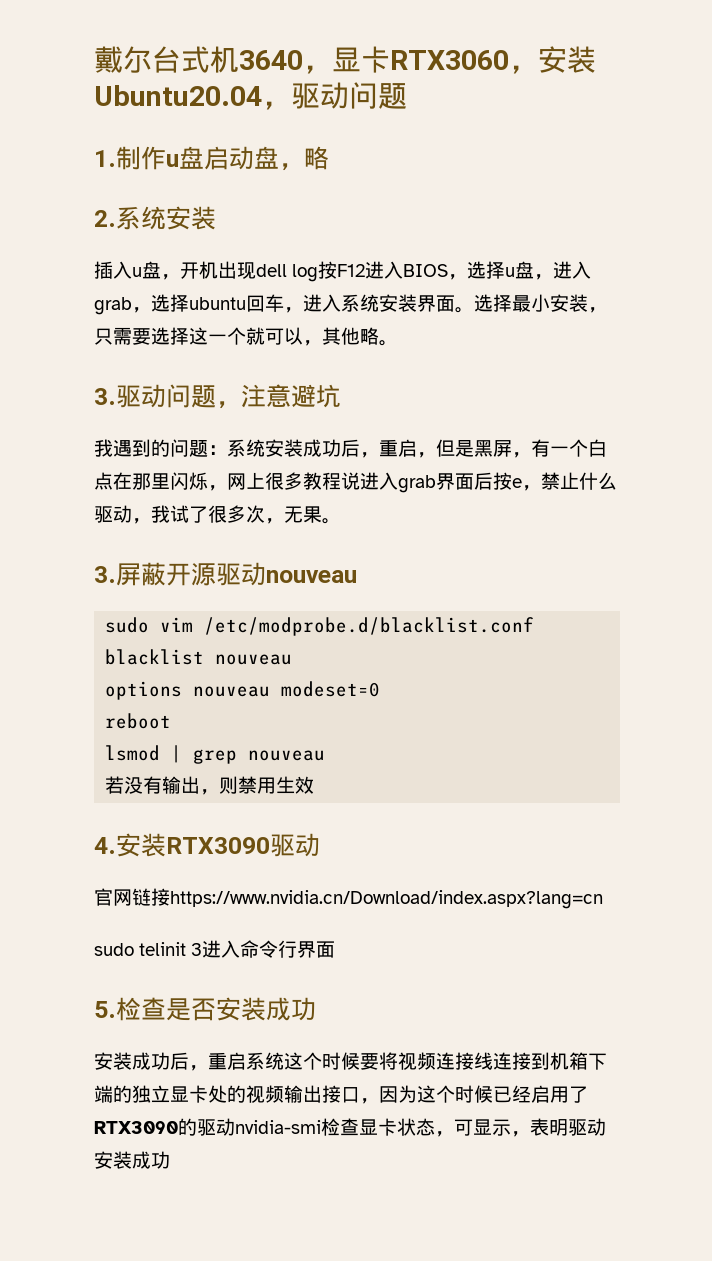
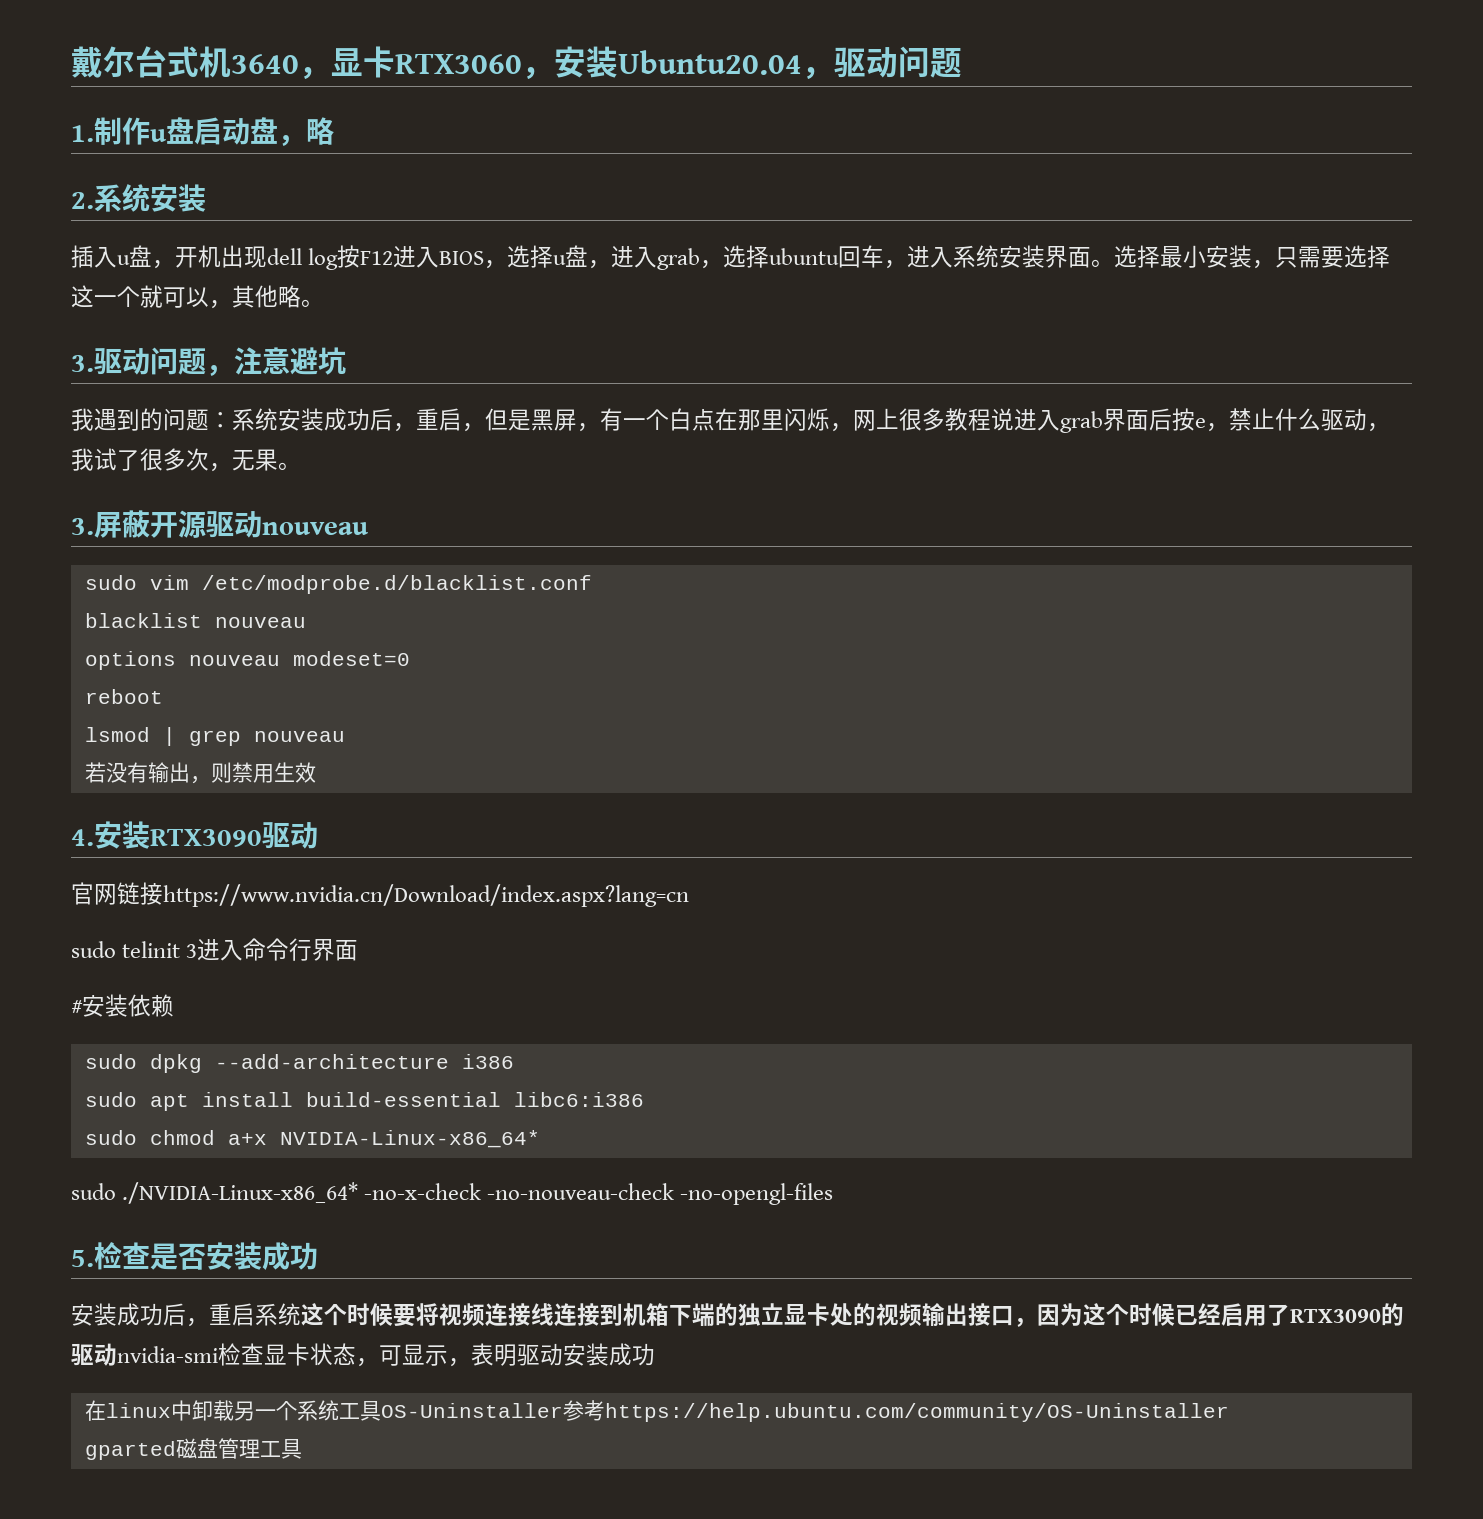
(336, 949) none -> [71,994,174,1017] [84,1054,514,1073] [84,1092,644,1111] [84,1130,540,1148] [71,1182,834,1205] // #安装依赖 // sudo dpkg --add-architecture i386 // sudo apt install build-essential libc6:i386 // sudo chmod a+x NVIDIA-Linux-x86_64* // sudo ./NVIDIA-Linux-x86_64* -no-x-check -no-nouveau-check -no-opengl-files
(170, 1160) none -> [84,1400,1229,1422] [84,1438,302,1460] // 在linux中卸载另一个系统工具OS-Uninstaller参考https://help.ubuntu.com/community/OS-Uninstaller // gparted磁盘管理工具

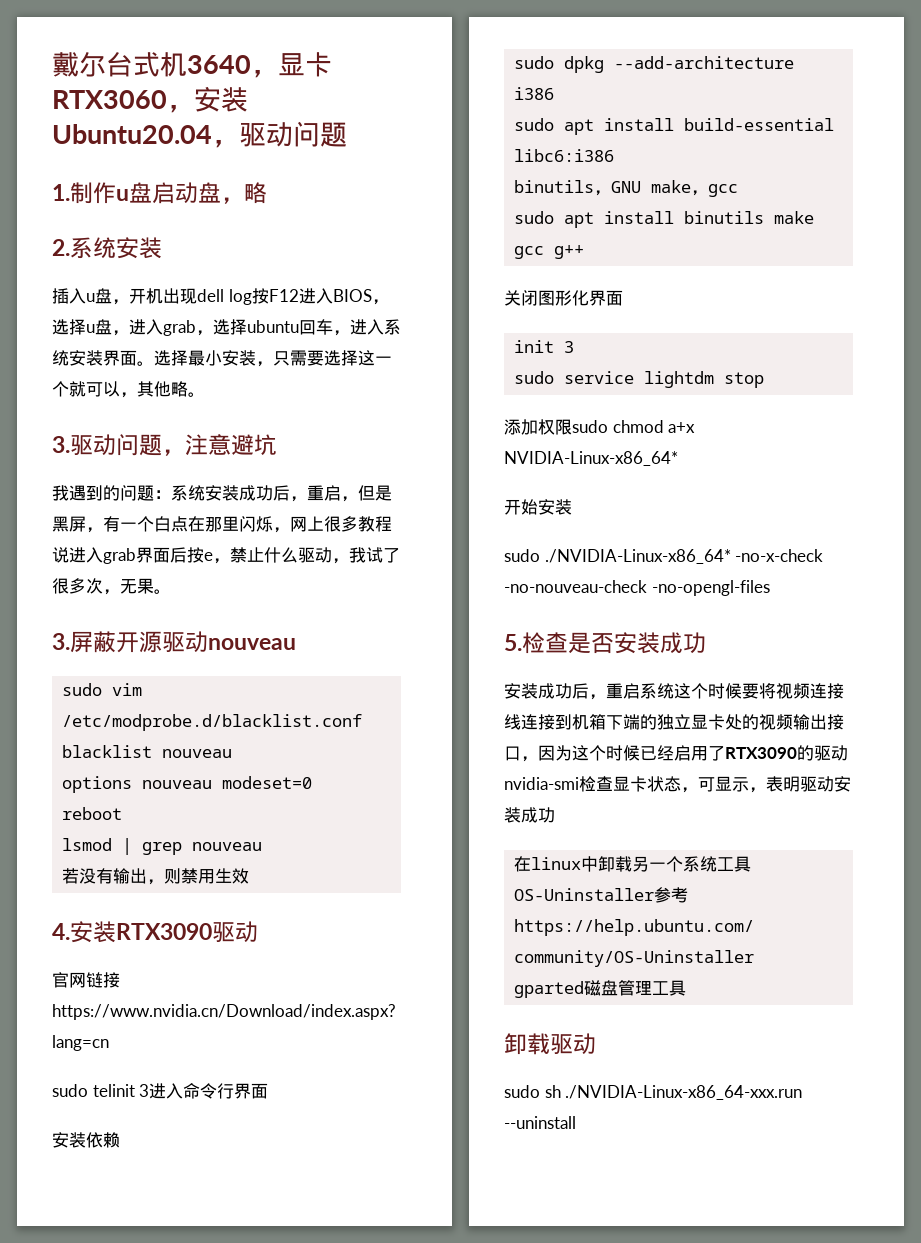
[71,1000,83,1014] # -> (269, 1091) none
(644, 1099) none -> [514,180,739,197] [514,211,815,228] [514,245,585,259] [504,290,623,306] [514,340,575,353] [514,371,765,388] [504,419,572,435] binutils，GNU make，gcc // sudo apt install binutils make gcc g++ // 关闭图形化界面 // init 3 // sudo service lightdm stop // 添加权限
(540, 1139) none -> [504,499,572,515] // 开始安装
(302, 1449) none -> [504,1033,596,1055] [504,1085,803,1100] [504,1116,576,1129] // 卸载驱动 // sudo sh ./NVIDIA-Linux-x86_64-xxx.run --uninstall

